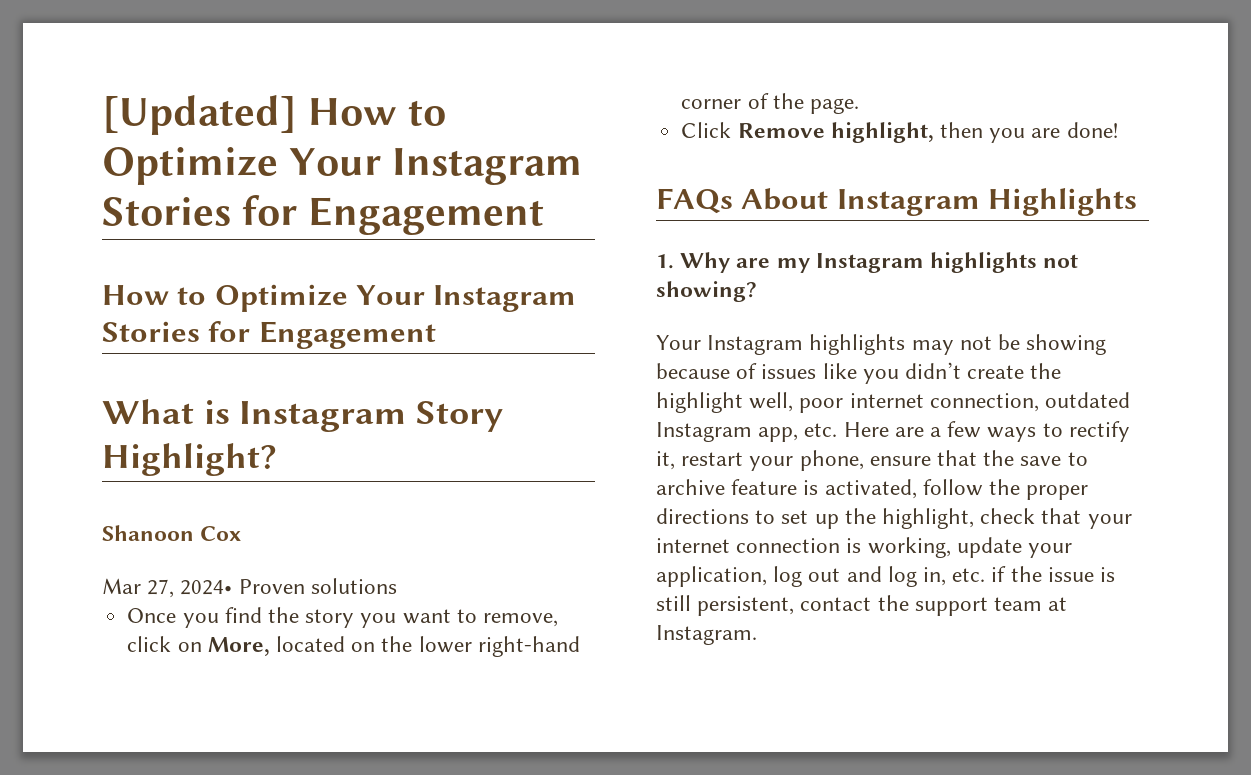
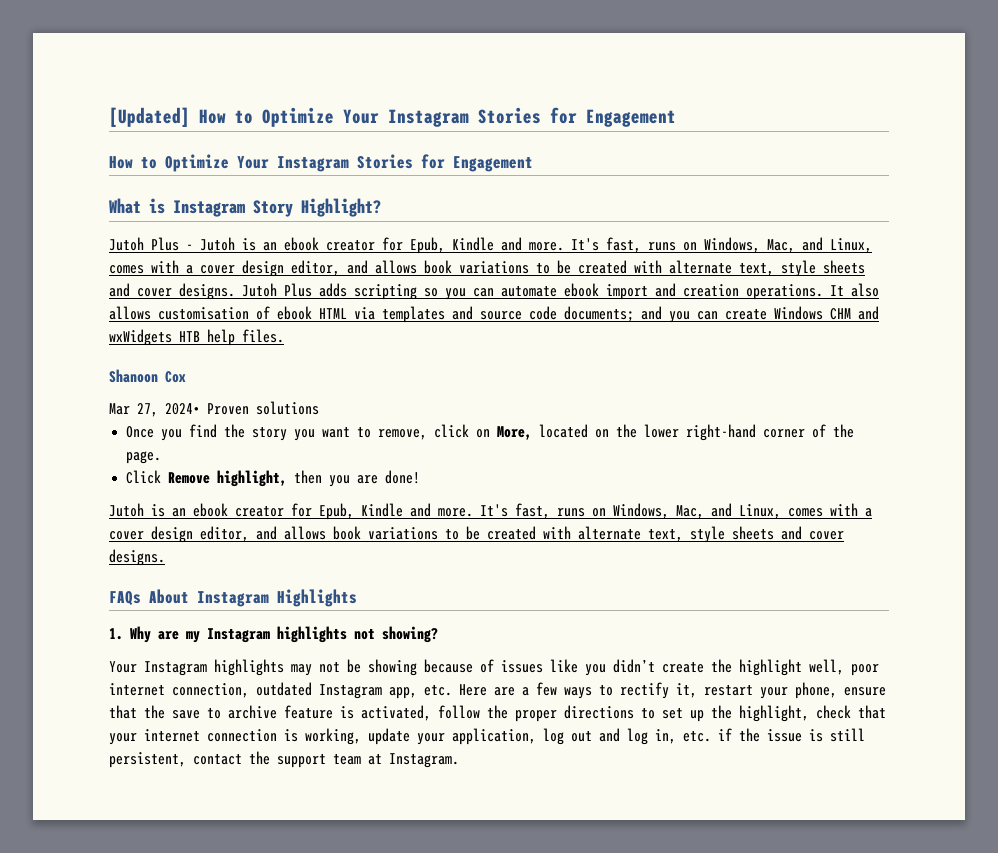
(277, 459) none -> [109,237,872,254] [109,260,865,277] [109,283,879,300] [109,306,879,323] [109,329,284,346] // Jutoh Plus - Jutoh is an ebook creator for Epub, Kindle and more. It's fast, runs on Windows, Mac, and Linux, comes with a cover design editor, and allows book variations to be created with alternate text, style sheets and cover designs. Jutoh Plus adds scripting so you can automate ebook import and creation operations. It also allows customisation of ebook HTML via templates and source code documents; and you can create Windows CHM and wxWidgets HTB help files.
(1118, 130) none -> [109,503,872,520] [109,526,844,543] [109,549,165,566] // Jutoh is an ebook creator for Epub, Kindle and more. It's fast, runs on Windows, Mac, and Linux, comes with a cover design editor, and allows book variations to be created with alternate text, style sheets and cover designs.

